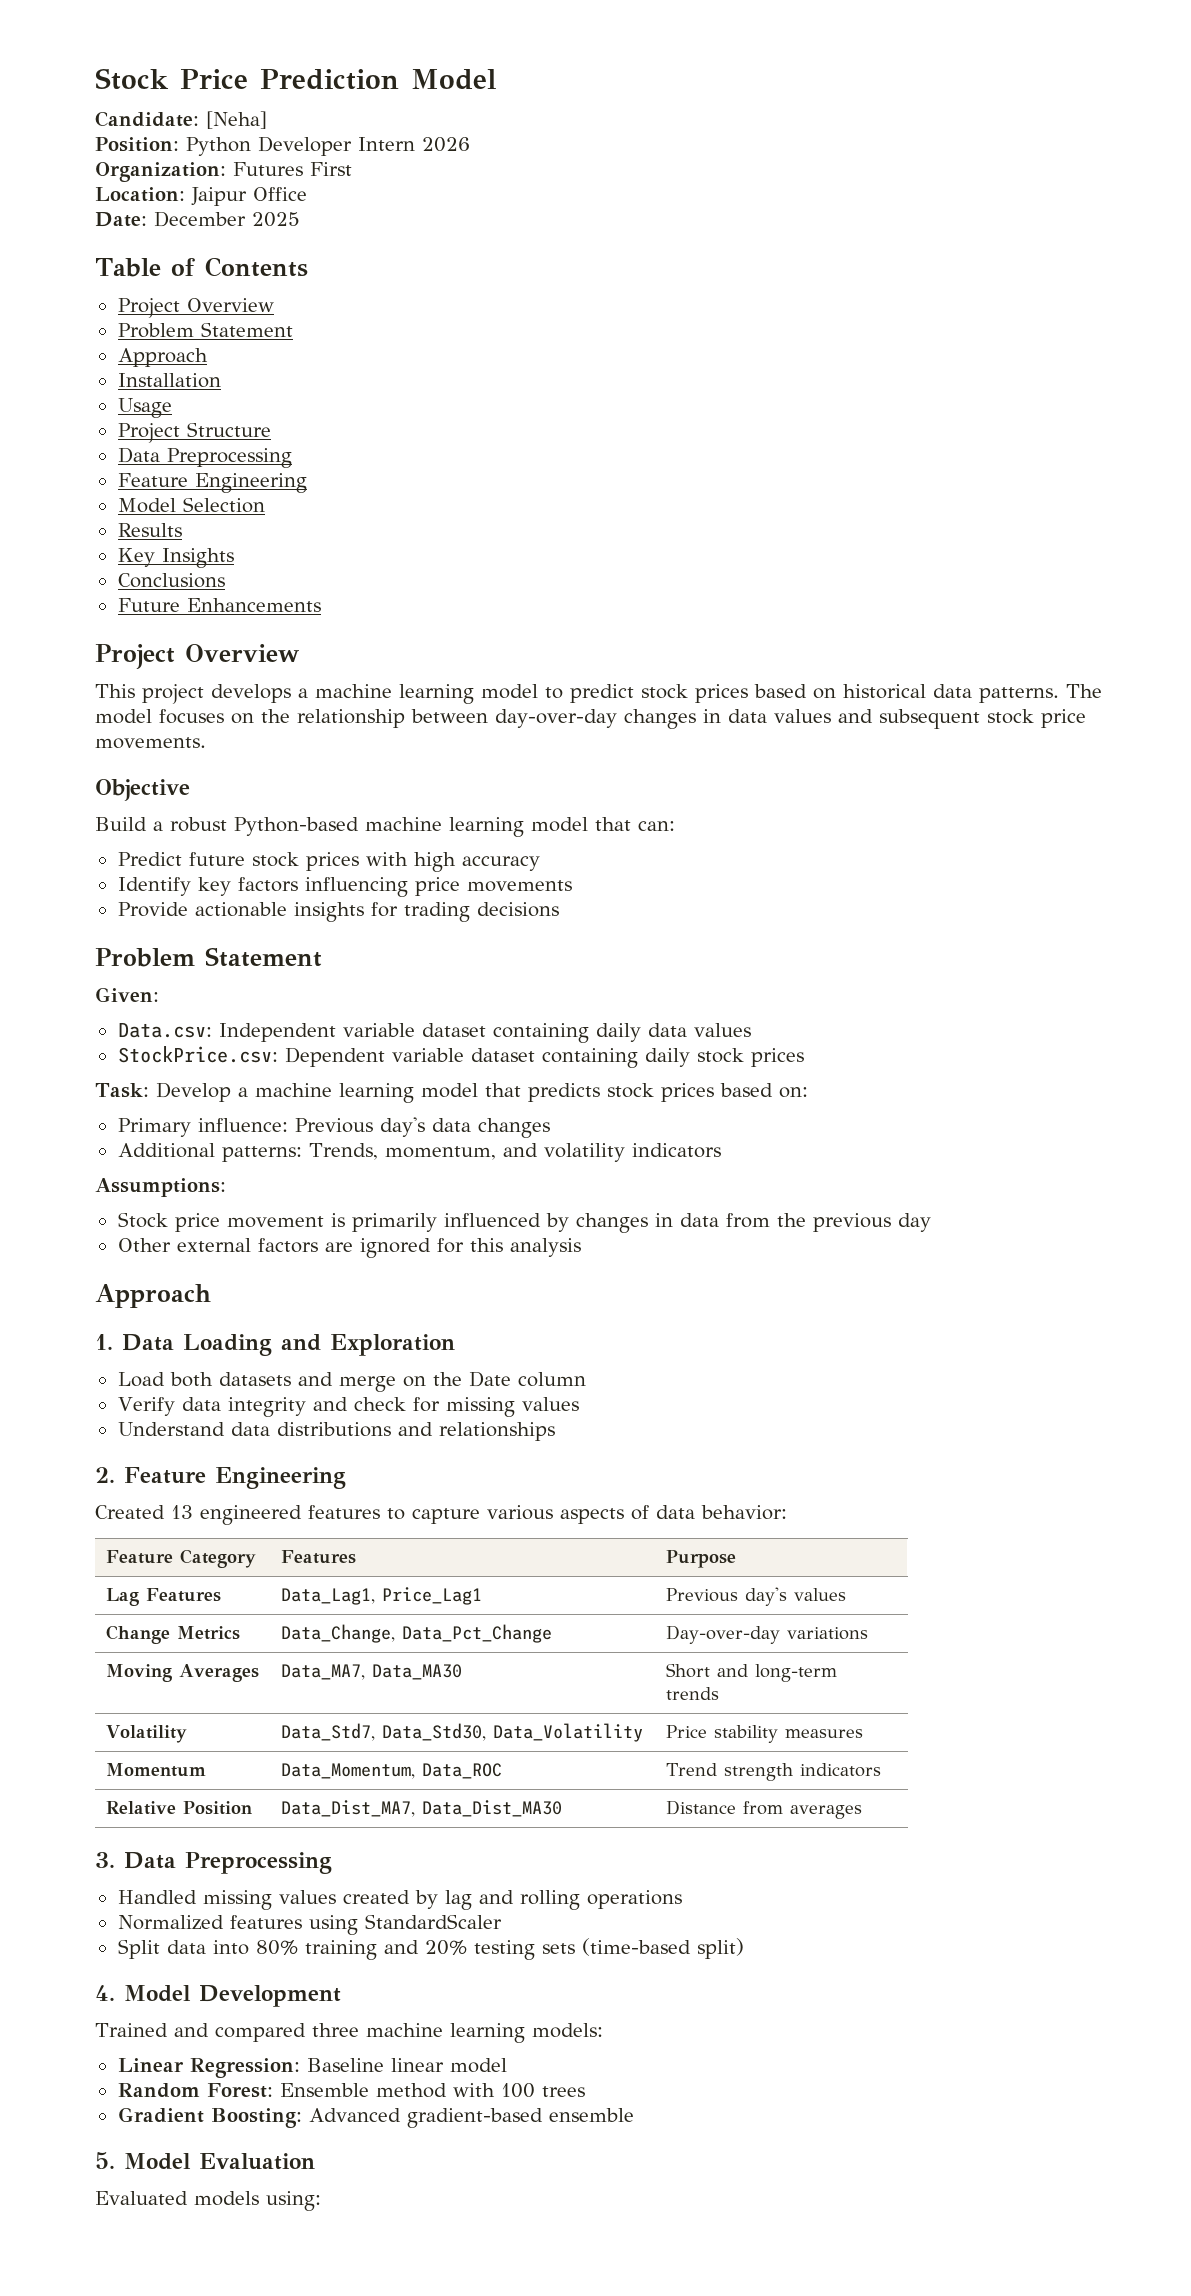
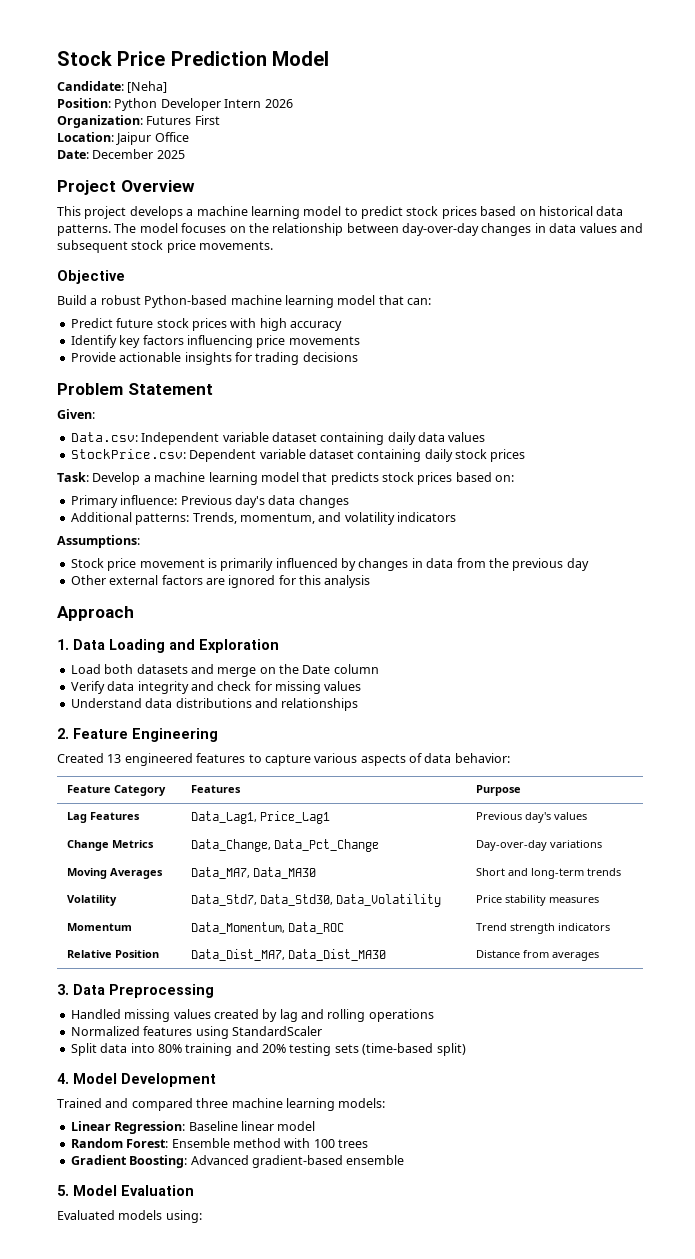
[95,257,308,277] [117,298,274,318] [117,322,293,338] [117,348,208,367] [117,373,221,388] [117,398,172,418] [117,422,271,443] [117,447,292,468] [117,473,307,493] [117,497,265,513] [117,523,182,537] [117,548,234,568] [117,573,225,588] [117,598,321,612] // Table of Contents // Project Overview // Problem Statement // Approach // Installation // Usage // Project Structure // Data Preprocessing // Feature Engineering // Model Selection // Results // Key Insights // Conclusions // Future Enhancements -> (185, 154) none

